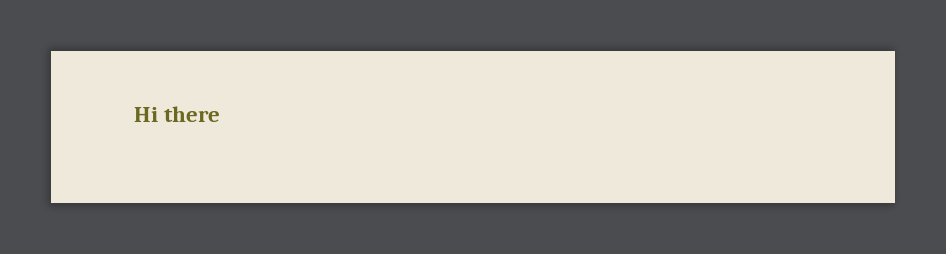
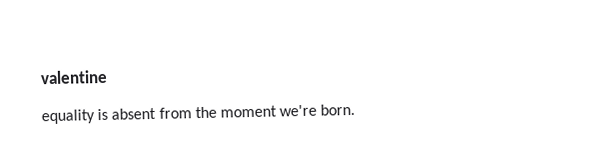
[134,106,221,122] Hi there -> [40,69,108,85] [41,103,356,125] valentine // equality is absent from the moment we're born.

